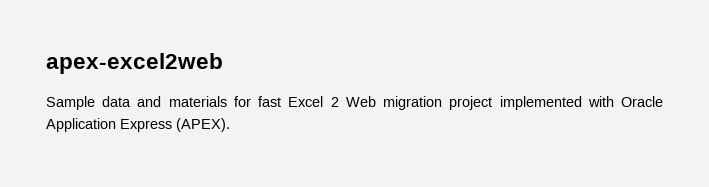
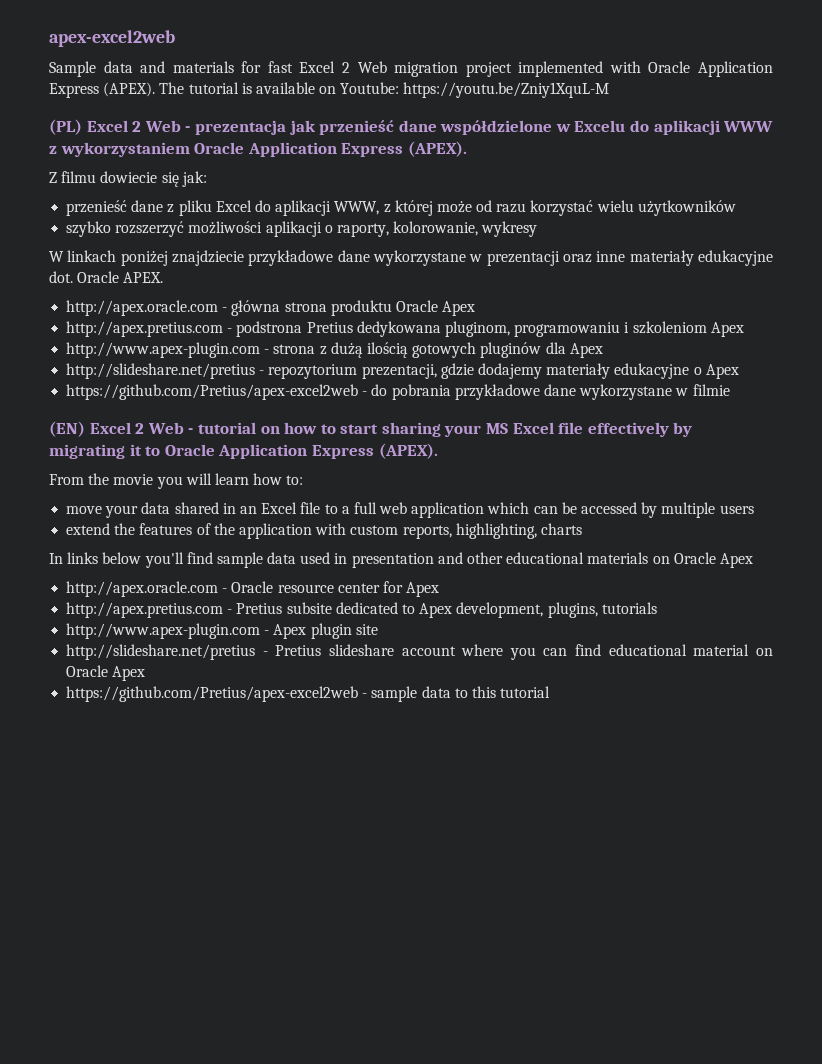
(230, 125) none -> [159,82,610,98] [49,119,774,135] [49,141,467,157] [49,171,207,187] [66,200,736,216] [66,221,538,237] [49,250,774,266] [49,271,164,283] [66,300,476,316] [66,321,744,337] [66,342,603,358] [66,363,739,379] [66,384,730,400] [49,421,693,437] [49,443,438,459] [49,473,304,489] [66,502,754,518] [66,523,582,539] [49,552,753,568] [66,581,440,597] [66,602,657,618] [66,623,378,639] [66,644,773,660] [66,665,146,681] [66,686,551,702] The tutorial is available on Youtube: https://youtu.be/Zniy1XquL-M // (PL) Excel 2 Web - prezentacja jak przenieść dane współdzielone w Excelu do aplikacji WWW z wykorzystaniem Oracle Application Express (APEX). // Z filmu dowiecie się jak: // przenieść dane z pliku Excel do aplikacji WWW, z której może od razu korzystać wielu użytkowników // szybko rozszerzyć możliwości aplikacji o raporty, kolorowanie, wykresy // W linkach poniżej znajdziecie przykładowe dane wykorzystane w prezentacji oraz inne materiały edukacyjne dot. Oracle APEX. // http://apex.oracle.com - główna strona produktu Oracle Apex // http://apex.pretius.com - podstrona Pretius dedykowana pluginom, programowaniu i szkoleniom Apex // http://www.apex-plugin.com - strona z dużą ilością gotowych pluginów dla Apex // http://slideshare.net/pretius - repozytorium prezentacji, gdzie dodajemy materiały edukacyjne o Apex // https://github.com/Pretius/apex-excel2web - do pobrania przykładowe dane wykorzystane w filmie // (EN) Excel 2 Web - tutorial on how to start sharing your MS Excel file effectively by migrating it to Oracle Application Express (APEX). // From the movie you will learn how to: // move your data shared in an Excel file to a full web application which can be accessed by multiple users // extend the features of the application with custom reports, highlighting, charts // In links below you'll find sample data used in presentation and other educational materials on Oracle Apex // http://apex.oracle.com - Oracle resource center for Apex // http://apex.pretius.com - Pretius subsite dedicated to Apex development, plugins, tutorials // http://www.apex-plugin.com - Apex plugin site // http://slideshare.net/pretius - Pretius slideshare account where you can find educational material on Oracle Apex // https://github.com/Pretius/apex-excel2web - sample data to this tutorial

